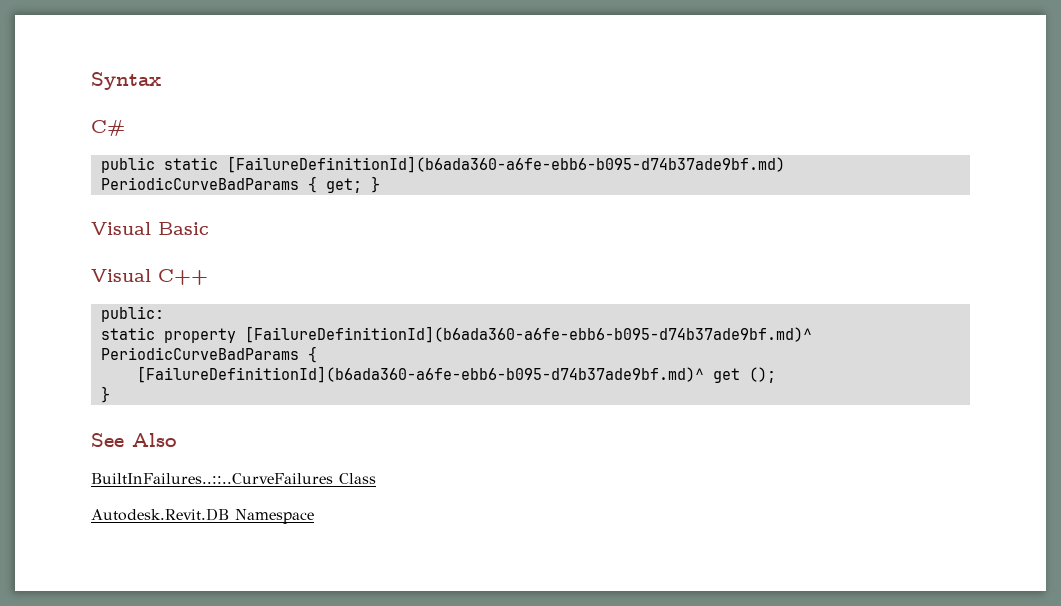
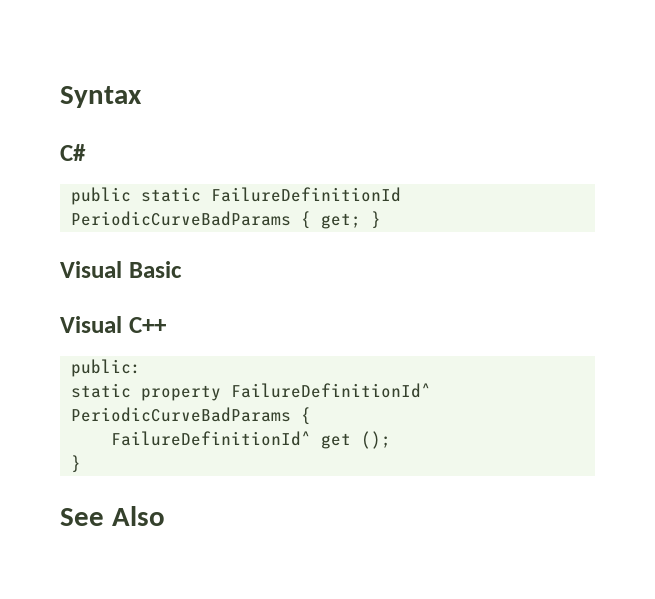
[226,156,785,173] [FailureDefinitionId](b6ada360-a6fe-ebb6-b095-d74b37ade9bf.md) -> [210,187,401,202] FailureDefinitionId
[244,326,812,343] [FailureDefinitionId](b6ada360-a6fe-ebb6-b095-d74b37ade9bf.md)^ -> [230,383,431,398] FailureDefinitionId^
[136,366,704,383] [FailureDefinitionId](b6ada360-a6fe-ebb6-b095-d74b37ade9bf.md)^ -> [110,431,311,446] FailureDefinitionId^
[91,473,376,484] [91,508,314,524] // BuiltInFailures..::..CurveFailures Class // Autodesk.Revit.DB Namespace -> (165, 516) none

